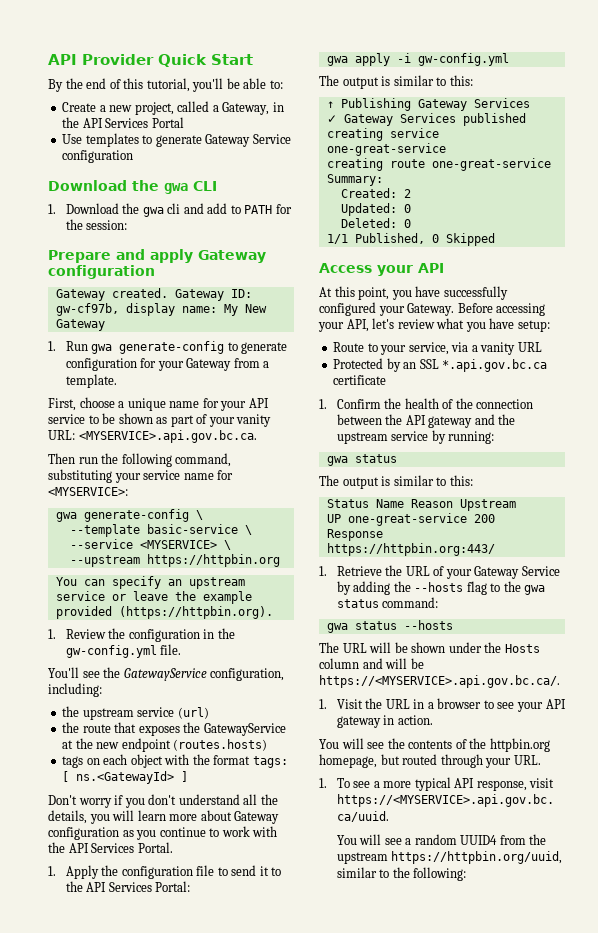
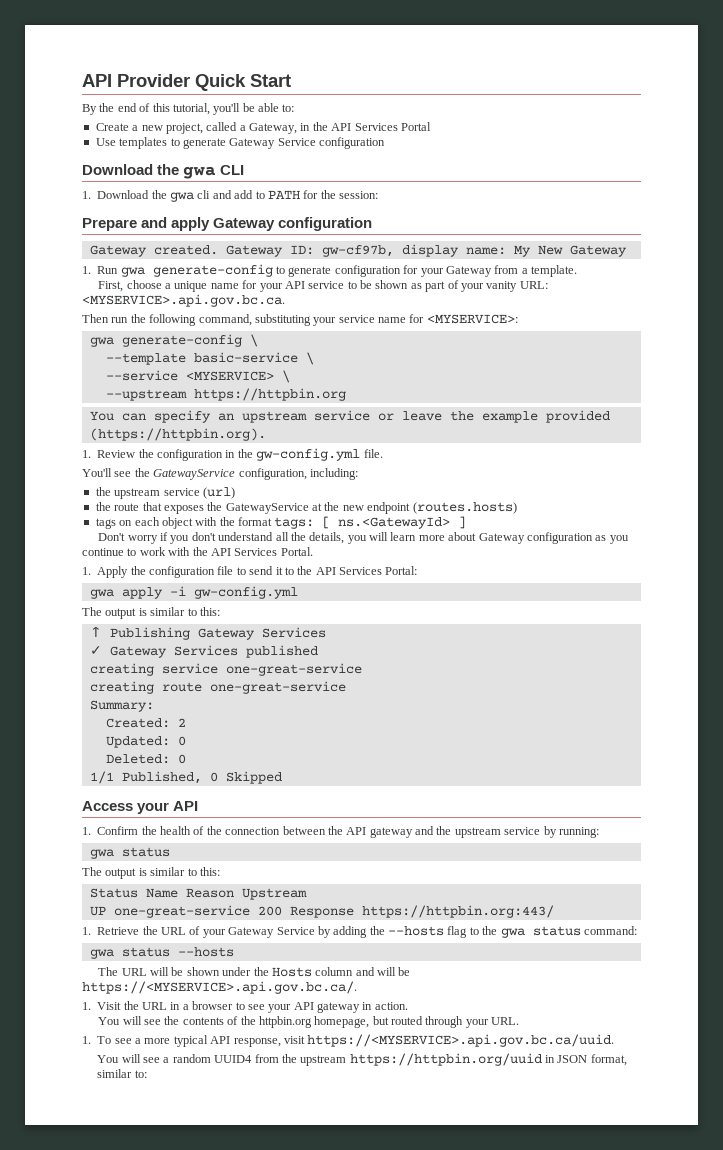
[319,286,508,300] [319,302,546,316] [318,318,550,332] [333,342,542,355] [333,358,548,372] [333,375,387,385] // At this point, you have successfully configured your Gateway. Before accessing your API, let's review what you have setup: // Route to your service, via a vanity URL // Protected by an SSL *.api.gov.bc.ca certificate -> (199, 806) none
[391,851,563,864] [336,867,467,881] https://httpbin.org/uuid, similar to the following: -> [349,1053,627,1066] [97,1069,147,1078] https://httpbin.org/uuid in JSON format, similar to:

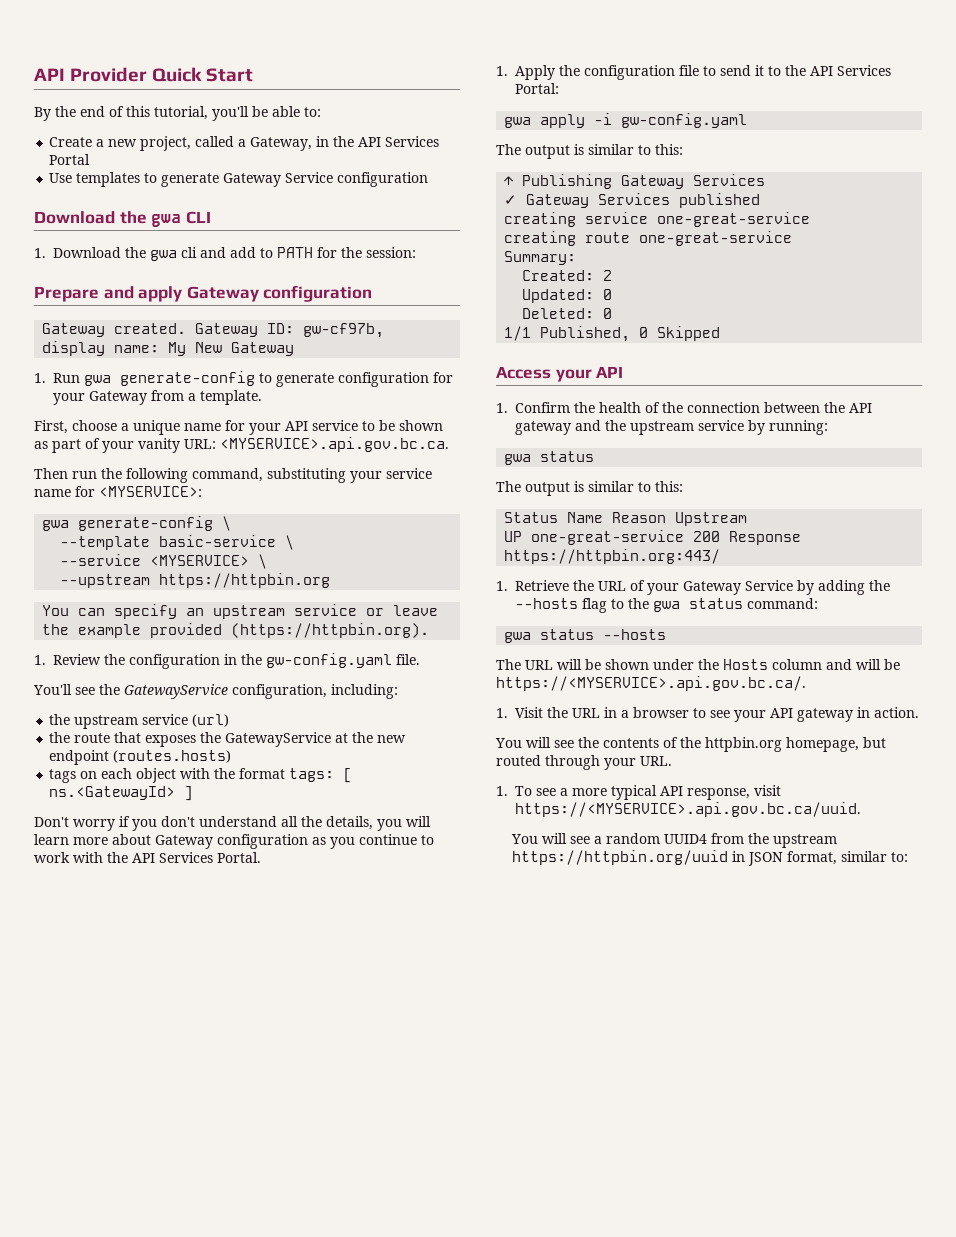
[256,448,361,461] gw-config.yml -> [266,653,392,668] gw-config.yaml
[193,586,298,599] gw-config.yml -> [621,113,748,128] gw-config.yaml

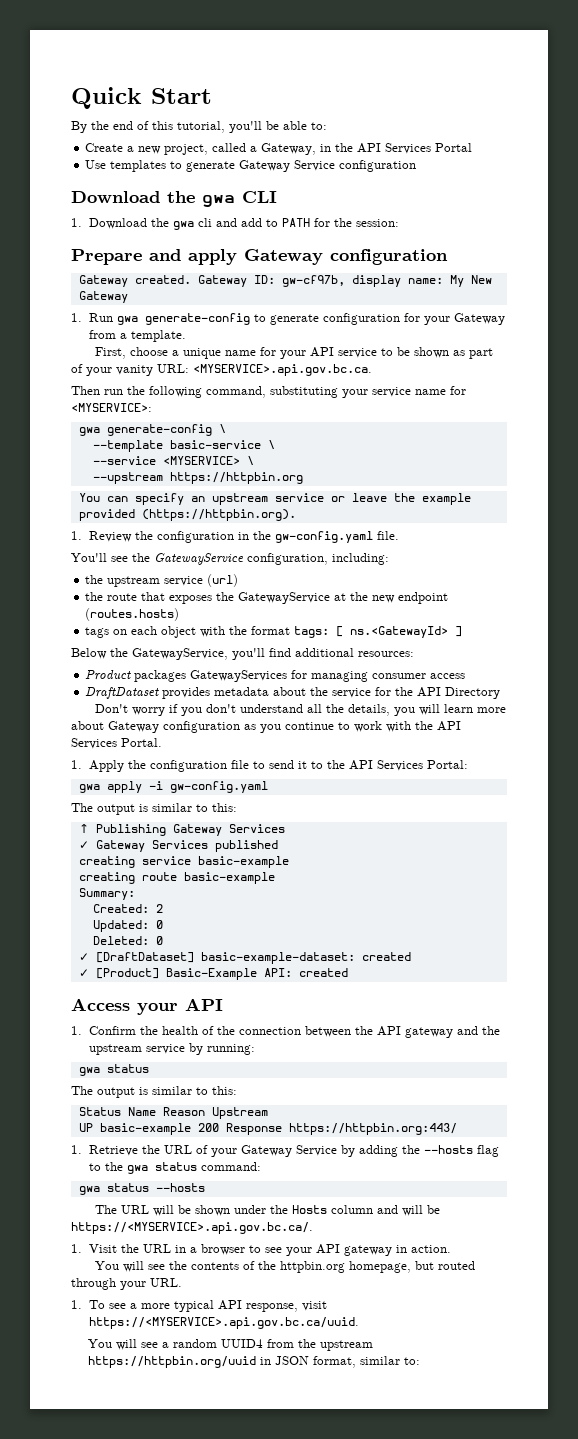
[34,67,148,82] API Provider -> (71, 98) none
(194, 793) none -> [71,648,414,660] [85,670,466,682] [85,687,501,699] // Below the GatewayService, you'll find additional resources: // Product packages GatewayServices for managing consumer access // DraftDataset provides metadata about the service for the API Directory
[657,212,811,227] one-great-service -> [197,856,289,868] basic-example
[639,231,793,246] one-great-service -> [183,872,275,884] basic-example
[504,326,721,342] 1/1 Published, 0 Skipped -> [78,952,411,964] [78,968,348,980] ✓ [DraftDataset] basic-example-dataset: created // ✓ [Product] Basic-Example API: created
[531,530,685,545] one-great-service -> [99,1123,191,1135] basic-example

